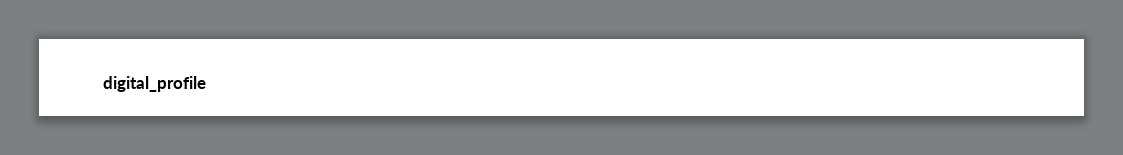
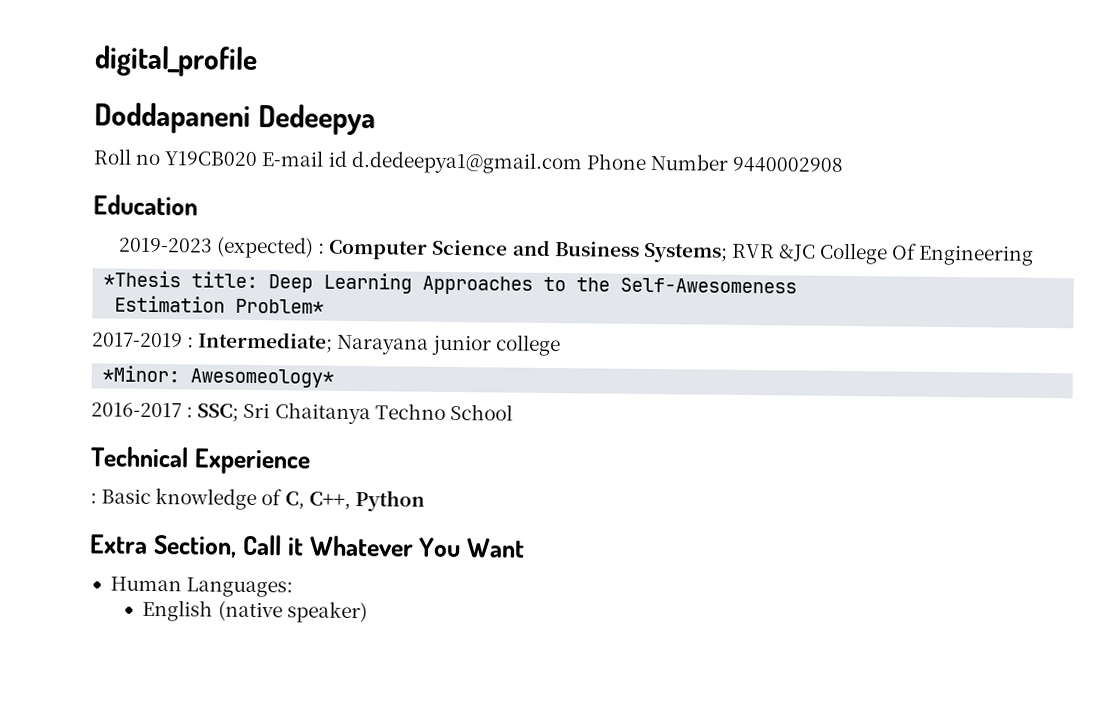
(206, 84) none -> [94,102,376,136] [93,148,844,175] [93,194,198,216] [118,236,1035,266] [103,270,798,295] [114,295,325,314] [92,331,561,357] [102,365,335,388] [91,402,513,425] [90,446,311,475] [90,488,425,512] [89,534,526,558] [109,576,294,598] [142,599,368,624] // Doddapaneni Dedeepya // Roll no Y19CB020 E-mail id d.dedeepya1@gmail.com Phone Number 9440002908 // Education // 2019-2023 (expected) : Computer Science and Business Systems; RVR &JC College Of Engineering // *Thesis title: Deep Learning Approaches to the Self-Awesomeness // Estimation Problem* // 2017-2019 : Intermediate; Narayana junior college // *Minor: Awesomeology* // 2016-2017 : SSC; Sri Chaitanya Techno School // Technical Experience // : Basic knowledge of C, C++, Python // Extra Section, Call it Whatever You Want // Human Languages: // English (native speaker)

